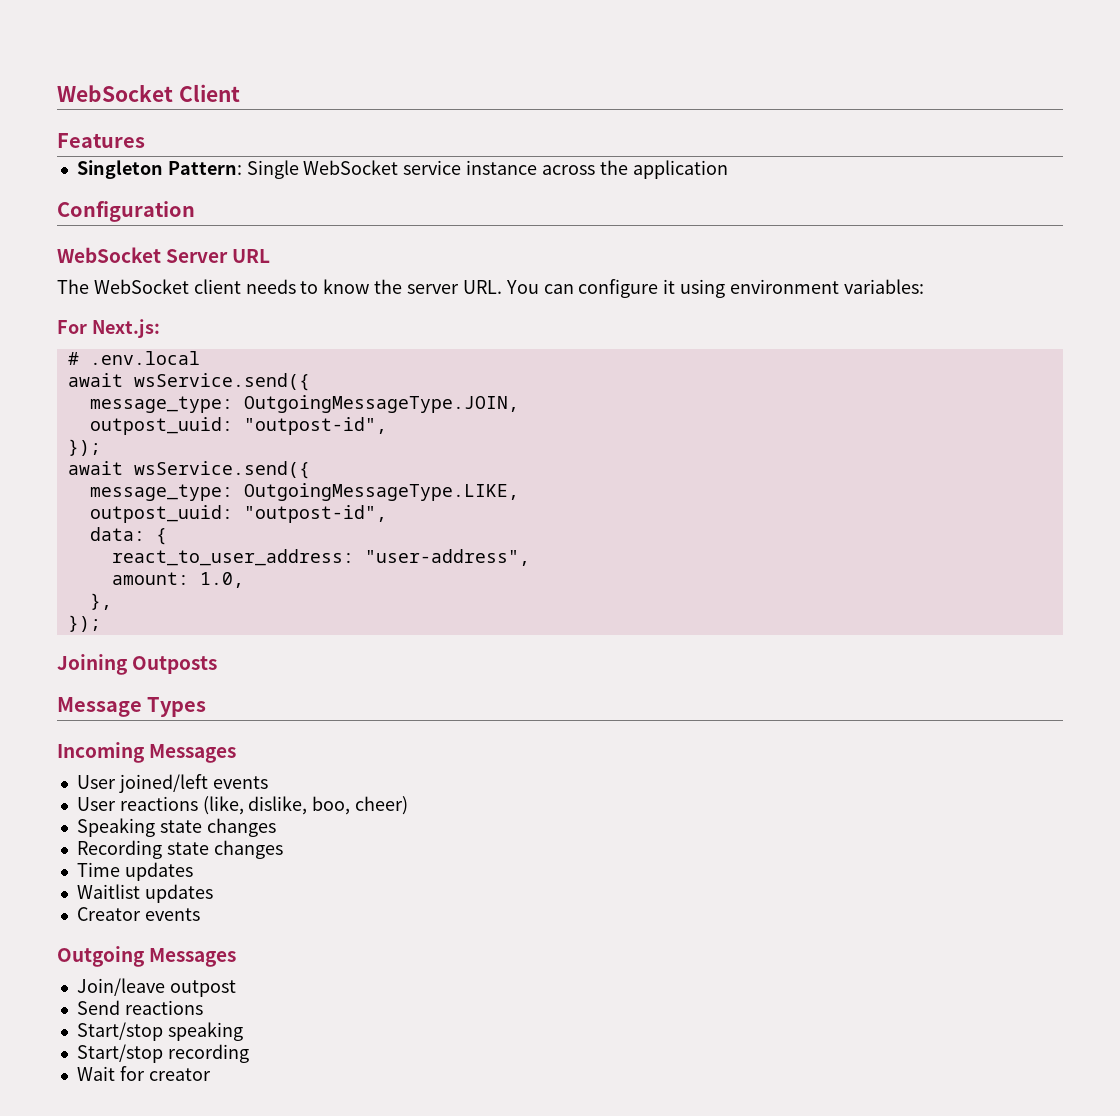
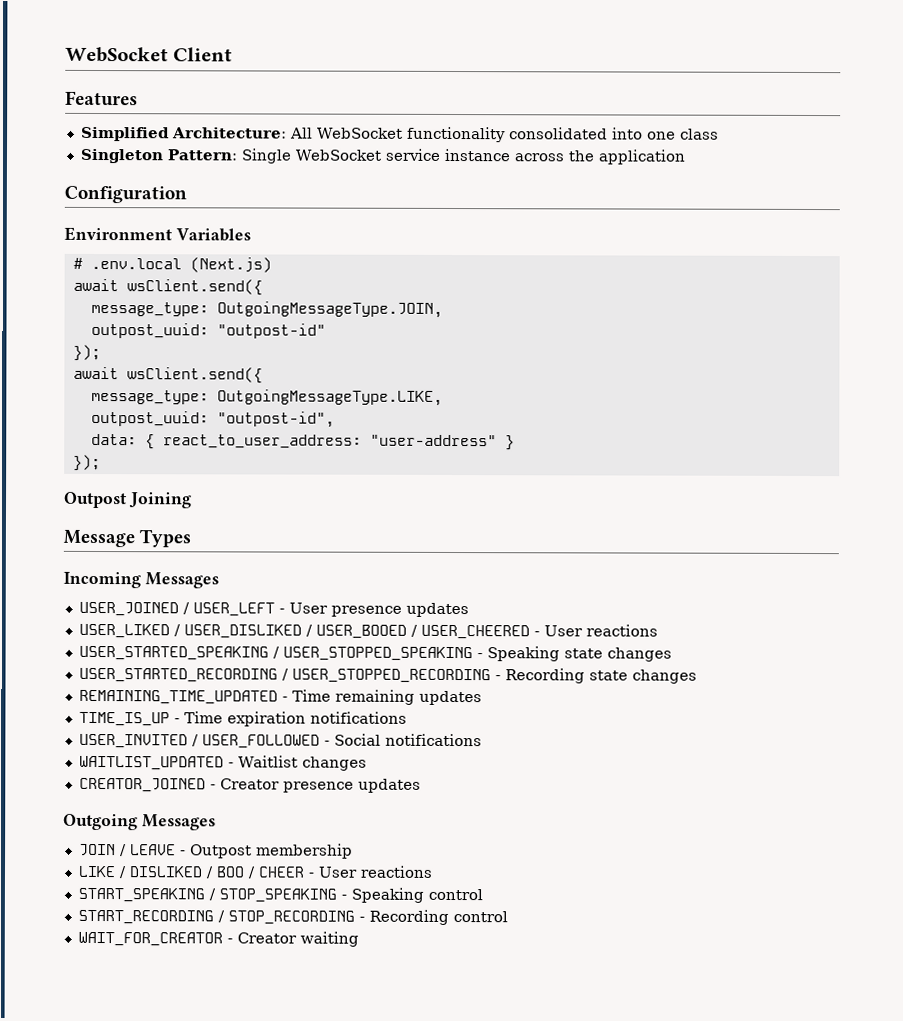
(145, 140) none -> [80,126,719,143] // Simplified Architecture: All WebSocket functionality consolidated into one class
[57,247,271,263] [57,279,924,298] [57,319,160,338] WebSocket Server URL // The WebSocket client needs to know the server URL. You can configure it using environment variables: // For Next.js: -> [64,226,251,242] Environment Variables
[67,373,310,391] // await wsService.send({ -> [189,257,272,273] [72,278,263,296] (Next.js) // await wsClient.send({
[243,417,387,435] "outpost-id", -> [216,323,326,339] "outpost-id"
[133,461,310,479] wsService.send({ -> [126,367,263,384] wsClient.send({
[111,549,530,566] [111,572,244,588] [89,593,112,610] [67,615,101,632] // react_to_user_address: "user-address", // amount: 1.0, // }, // }); // -> [162,434,515,451] [72,454,101,472] [64,491,127,509] react_to_user_address: "user-address" } // }); // Outpost
[132,656,218,674] Outposts -> (192, 500) none
[76,774,268,793] [76,796,409,815] User joined/left events // User reactions (like, dislike, boo, cheer) // -> [78,601,469,618] [78,623,658,640] [78,645,483,662] USER_JOINED / USER_LEFT - User presence updates // USER_LIKED / USER_DISLIKED / USER_BOOED / USER_CHEERED - User reactions // USER_STARTED_SPEAKING / USER_STOPPED_SPEAKING -
(276, 827) none -> [78,667,501,684] USER_STARTED_RECORDING / USER_STOPPED_RECORDING -
[76,862,193,881] [76,884,213,903] [76,907,200,921] Time updates // Waitlist updates // Creator events -> [78,689,482,706] [78,711,407,727] [78,733,482,749] [78,755,367,771] [78,777,421,793] REMAINING_TIME_UPDATED - Time remaining updates // TIME_IS_UP - Time expiration notifications // USER_INVITED / USER_FOLLOWED - Social notifications // WAITLIST_UPDATED - Waitlist changes // CREATOR_JOINED - Creator presence updates
[76,978,236,997] [76,1000,203,1015] [76,1022,243,1041] [76,1044,249,1063] [76,1066,211,1081] Join/leave outpost // Send reactions // Start/stop speaking // Start/stop recording // Wait for creator -> [78,843,353,859] [77,865,433,879] [77,887,483,903] [77,909,508,925] [77,931,359,947] JOIN / LEAVE - Outpost membership // LIKE / DISLIKED / BOO / CHEER - User reactions // START_SPEAKING / STOP_SPEAKING - Speaking control // START_RECORDING / STOP_RECORDING - Recording control // WAIT_FOR_CREATOR - Creator waiting

